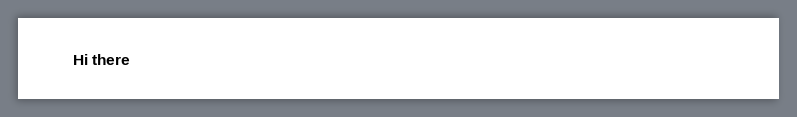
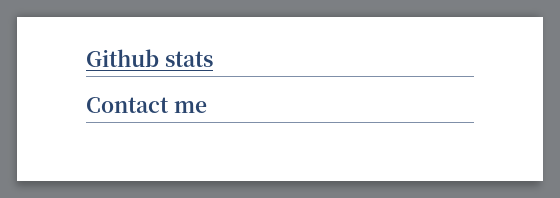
[73,54,131,65] Hi there -> [86,49,213,67] [86,97,207,113] Github stats // Contact me

